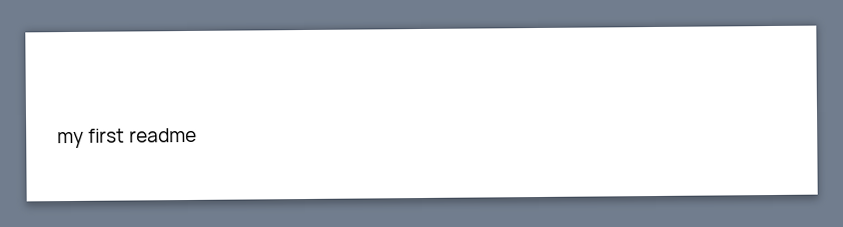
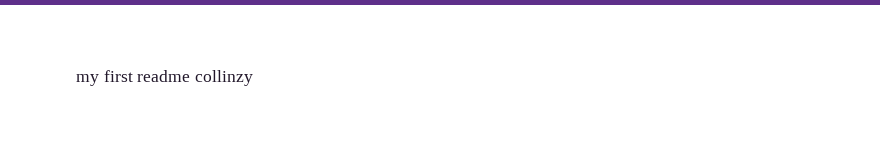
(198, 135) none -> [195,70,254,86] collinzy

